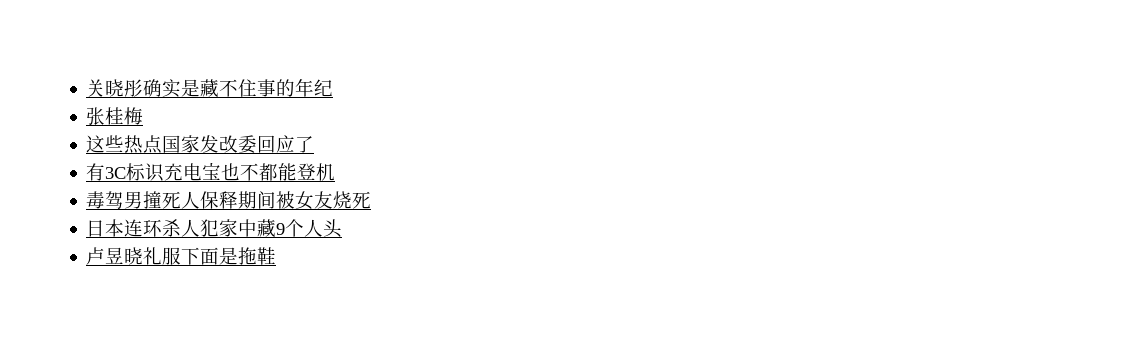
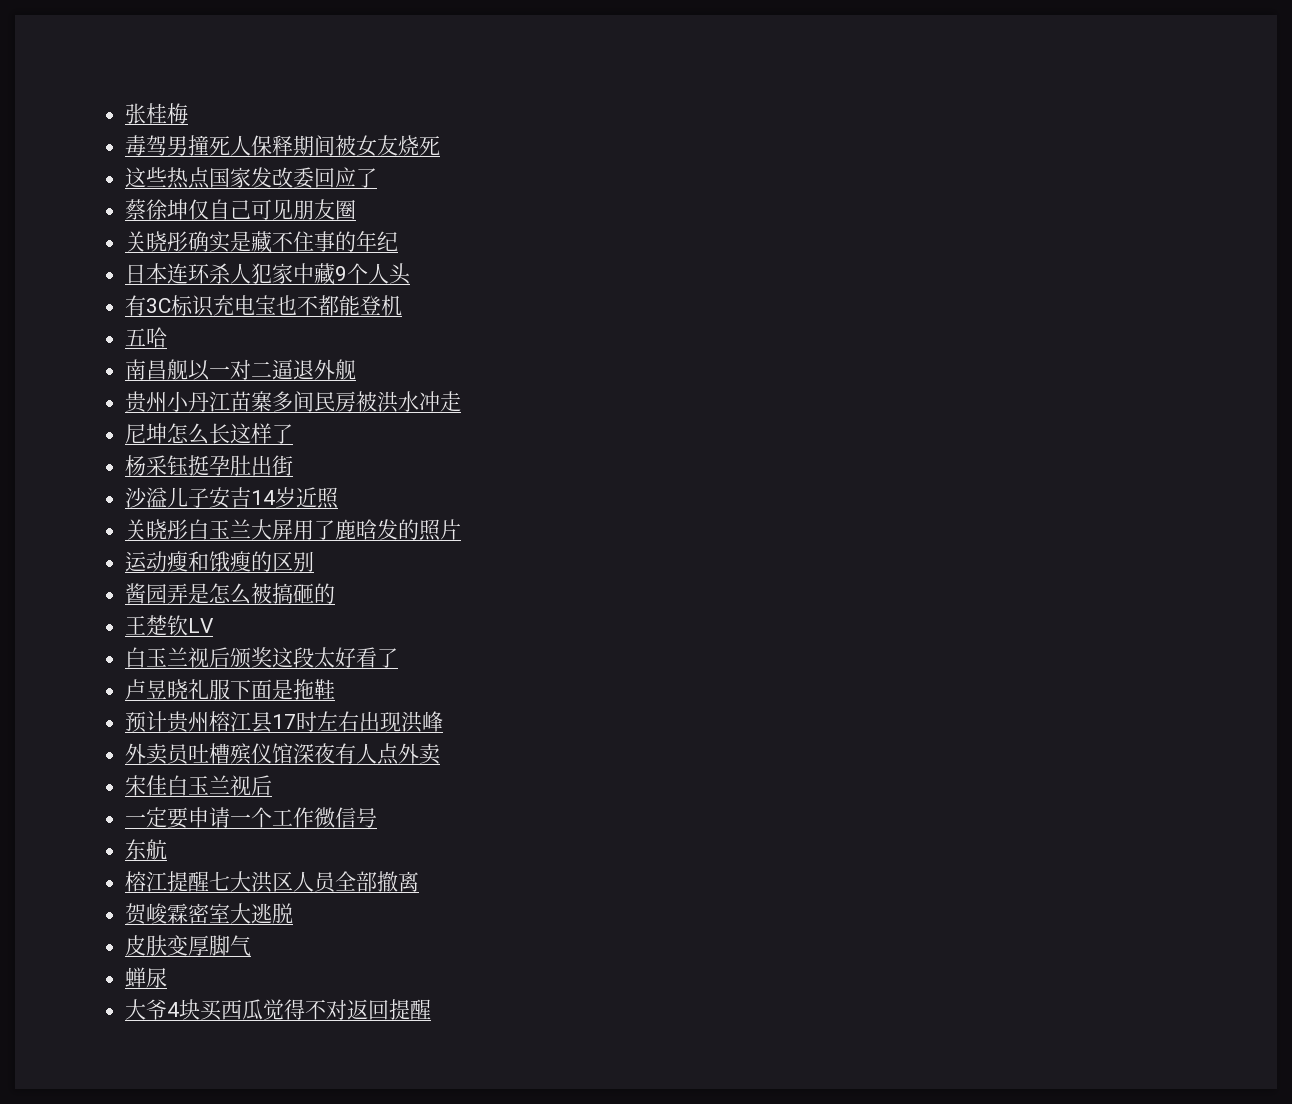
[86,78,334,98] [86,107,144,125] [86,135,315,154] [86,162,336,182] 关晓彤确实是藏不住事的年纪 // 张桂梅 // 这些热点国家发改委回应了 // 有3C标识充电宝也不都能登机 -> [125,103,189,124] 张桂梅
(372, 200) none -> [125,167,378,189] [125,199,357,220] [125,231,399,253] // 这些热点国家发改委回应了 // 蔡徐坤仅自己可见朋友圈 // 关晓彤确实是藏不住事的年纪
(343, 228) none -> [125,295,403,317] [125,327,168,348] [125,359,357,381] [125,391,462,413] [125,423,294,445] [125,455,294,476] [125,487,340,509] [125,519,462,541] [125,551,315,572] [125,583,336,605] [125,615,215,636] [125,647,399,669] // 有3C标识充电宝也不都能登机 // 五哈 // 南昌舰以一对二逼退外舰 // 贵州小丹江苗寨多间民房被洪水冲走 // 尼坤怎么长这样了 // 杨采钰挺孕肚出街 // 沙溢儿子安吉14岁近照 // 关晓彤白玉兰大屏用了鹿晗发的照片 // 运动瘦和饿瘦的区别 // 酱园弄是怎么被搞砸的 // 王楚钦LV // 白玉兰视后颁奖这段太好看了
(277, 256) none -> [125,711,444,733] [125,743,441,765] [125,775,273,796] [125,807,378,829] [125,839,168,860] [125,871,420,893] [125,903,294,925] [125,935,252,956] [125,967,168,988] [125,999,432,1021] // 预计贵州榕江县17时左右出现洪峰 // 外卖员吐槽殡仪馆深夜有人点外卖 // 宋佳白玉兰视后 // 一定要申请一个工作微信号 // 东航 // 榕江提醒七大洪区人员全部撤离 // 贺峻霖密室大逃脱 // 皮肤变厚脚气 // 蝉尿 // 大爷4块买西瓜觉得不对返回提醒

